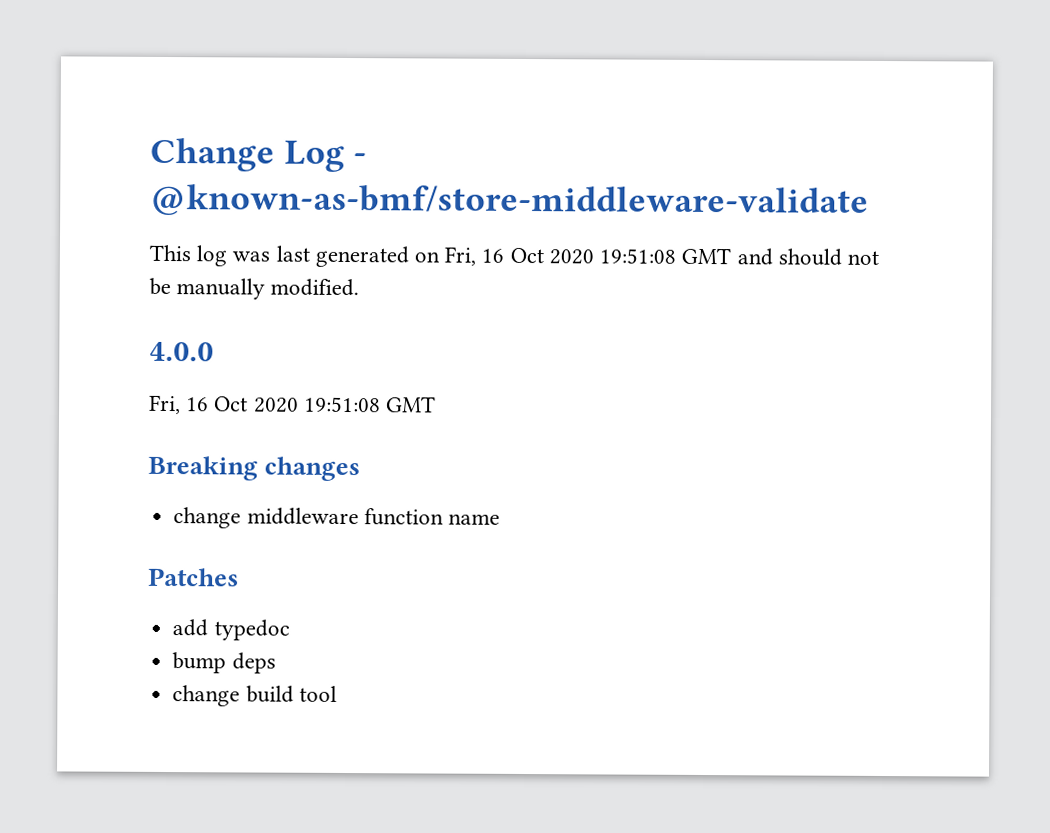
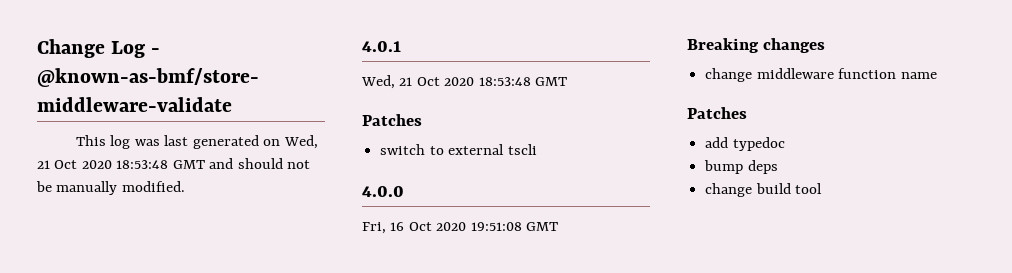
[444,246,677,266] Fri, 16 Oct 2020 19:51:08 -> [283,135,318,149] [37,160,169,169] Wed, 21 Oct 2020 18:53:48
(360, 287) none -> [362,41,401,52] [361,75,568,89] [362,114,422,126] [380,144,537,155] // 4.0.1 // Wed, 21 Oct 2020 18:53:48 GMT // Patches // switch to external tscli

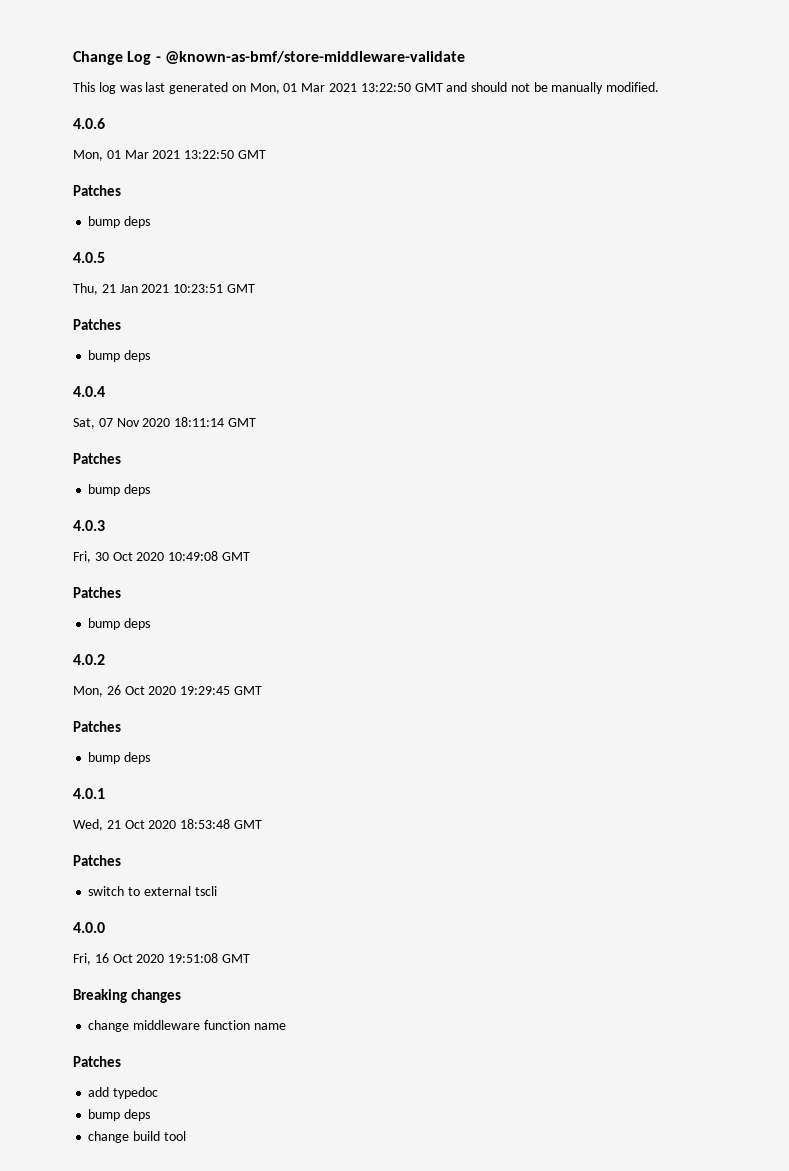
[283,135,318,149] [37,160,169,169] Wed, 21 Oct 2020 18:53:48 -> [249,83,411,94] Mon, 01 Mar 2021 13:22:50
(185, 186) none -> [73,118,105,129] [73,150,266,161] [73,185,121,196] [88,216,151,228] [73,252,105,263] [73,283,255,295] [73,319,121,330] [88,350,151,362] [73,386,105,397] [73,417,256,429] [73,453,121,464] [88,484,151,496] [73,520,105,531] [73,551,250,563] [73,587,121,598] [88,618,151,630] [73,654,105,665] [73,685,262,697] [73,721,121,732] [88,752,151,764] // 4.0.6 // Mon, 01 Mar 2021 13:22:50 GMT // Patches // bump deps // 4.0.5 // Thu, 21 Jan 2021 10:23:51 GMT // Patches // bump deps // 4.0.4 // Sat, 07 Nov 2020 18:11:14 GMT // Patches // bump deps // 4.0.3 // Fri, 30 Oct 2020 10:49:08 GMT // Patches // bump deps // 4.0.2 // Mon, 26 Oct 2020 19:29:45 GMT // Patches // bump deps

